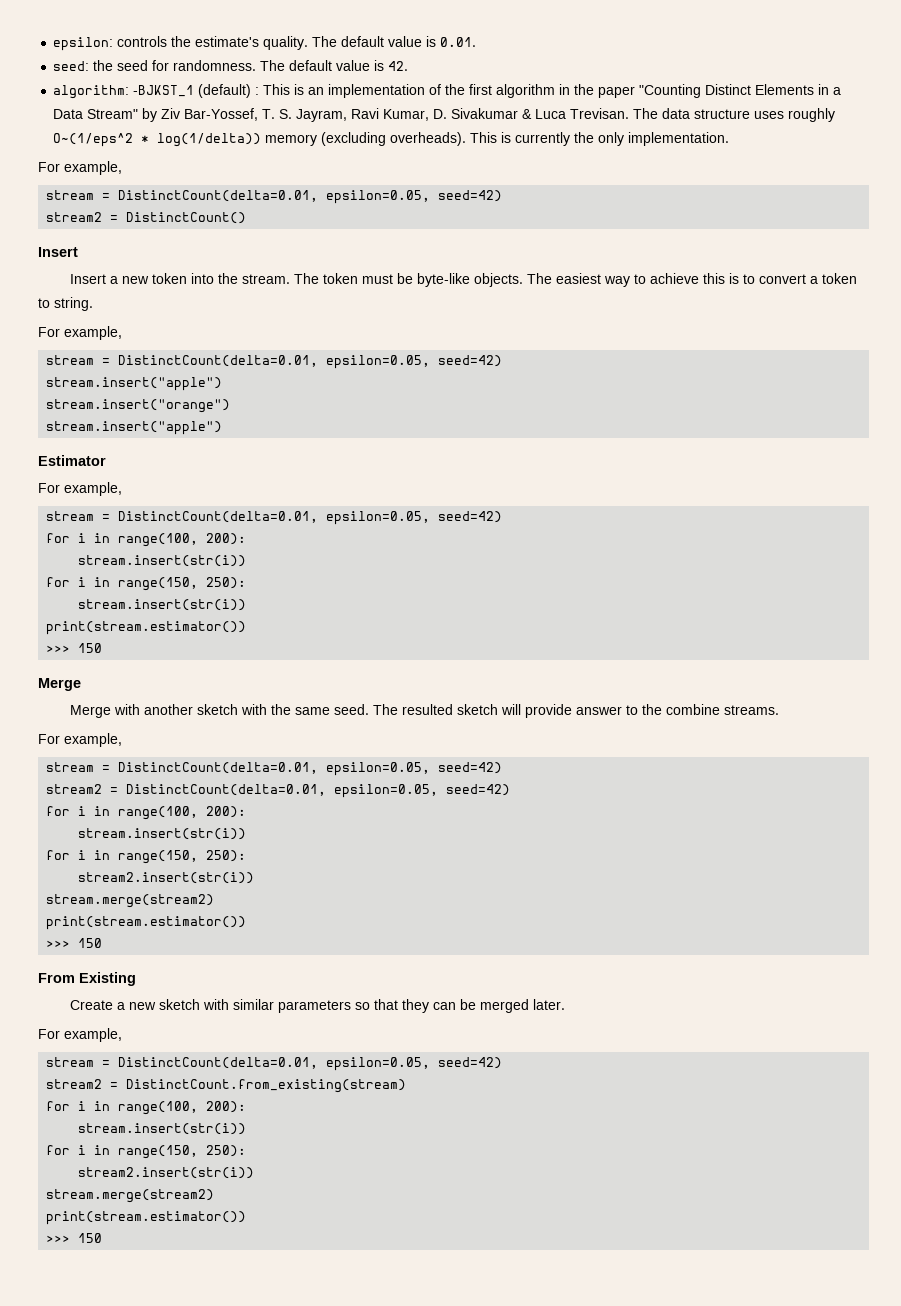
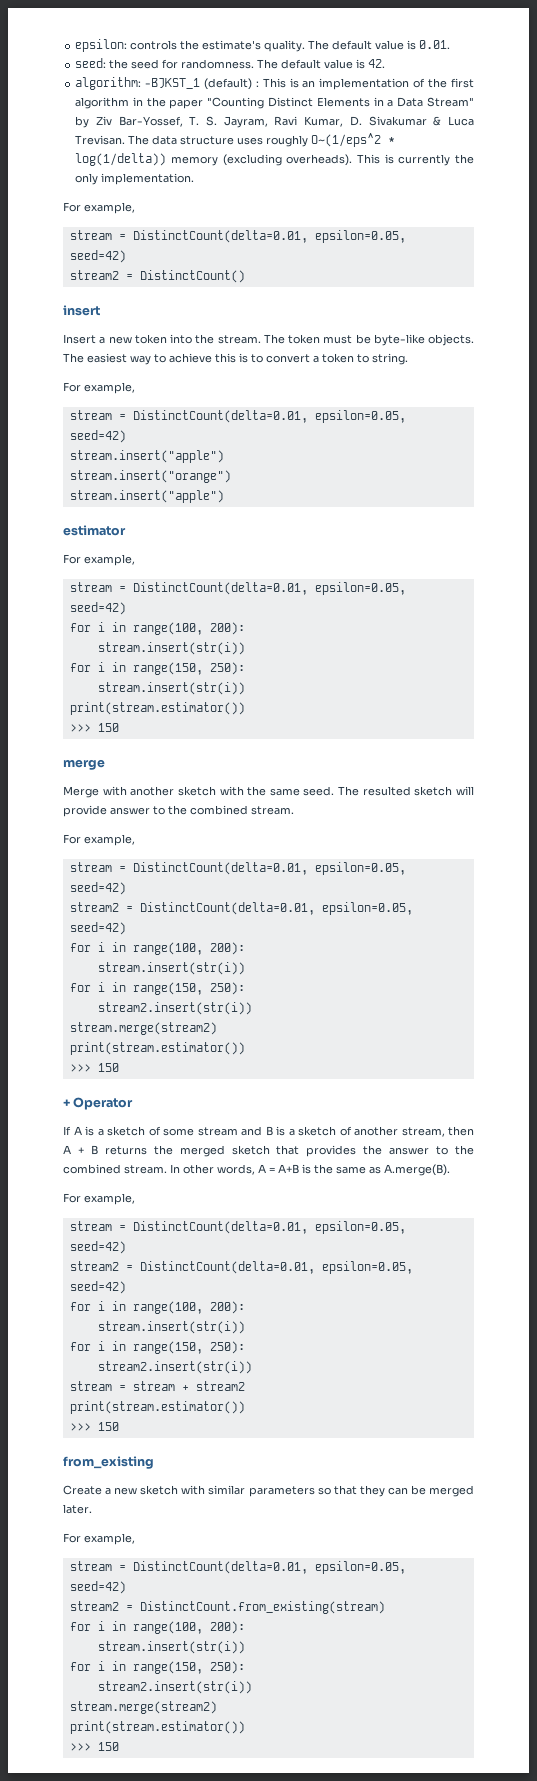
[38,247,78,257] Insert -> [63,305,100,316] insert
[38,455,106,466] Estimator -> [63,525,126,536] estimator
[38,678,81,691] Merge -> [63,759,105,770] merge
[666,704,780,715] combine streams. -> [190,805,294,815] combined stream.
[38,972,136,986] From Existing -> [63,1097,134,1110] [63,1126,474,1137] [63,1145,475,1157] [63,1164,450,1176] [63,1193,135,1205] [69,1221,406,1234] [69,1241,126,1254] [69,1261,413,1274] [69,1281,126,1294] [69,1301,245,1314] [97,1321,245,1334] [69,1341,245,1354] [97,1361,252,1374] [69,1381,245,1391] [69,1401,245,1414] [69,1422,119,1431] [63,1456,154,1469] + Operator // If A is a sketch of some stream and B is a sketch of another stream, then A + B returns the merged sketch that provides the answer to the combined stream. In other words, A = A+B is the same as A.merge(B). // For example, // stream = DistinctCount(delta=0.01, epsilon=0.05, seed=42) // stream2 = DistinctCount(delta=0.01, epsilon=0.05, seed=42) // for i in range(100, 200): // stream.insert(str(i)) // for i in range(150, 250): // stream2.insert(str(i)) // stream = stream + stream2 // print(stream.estimator()) // >>> 150 // from_existing

